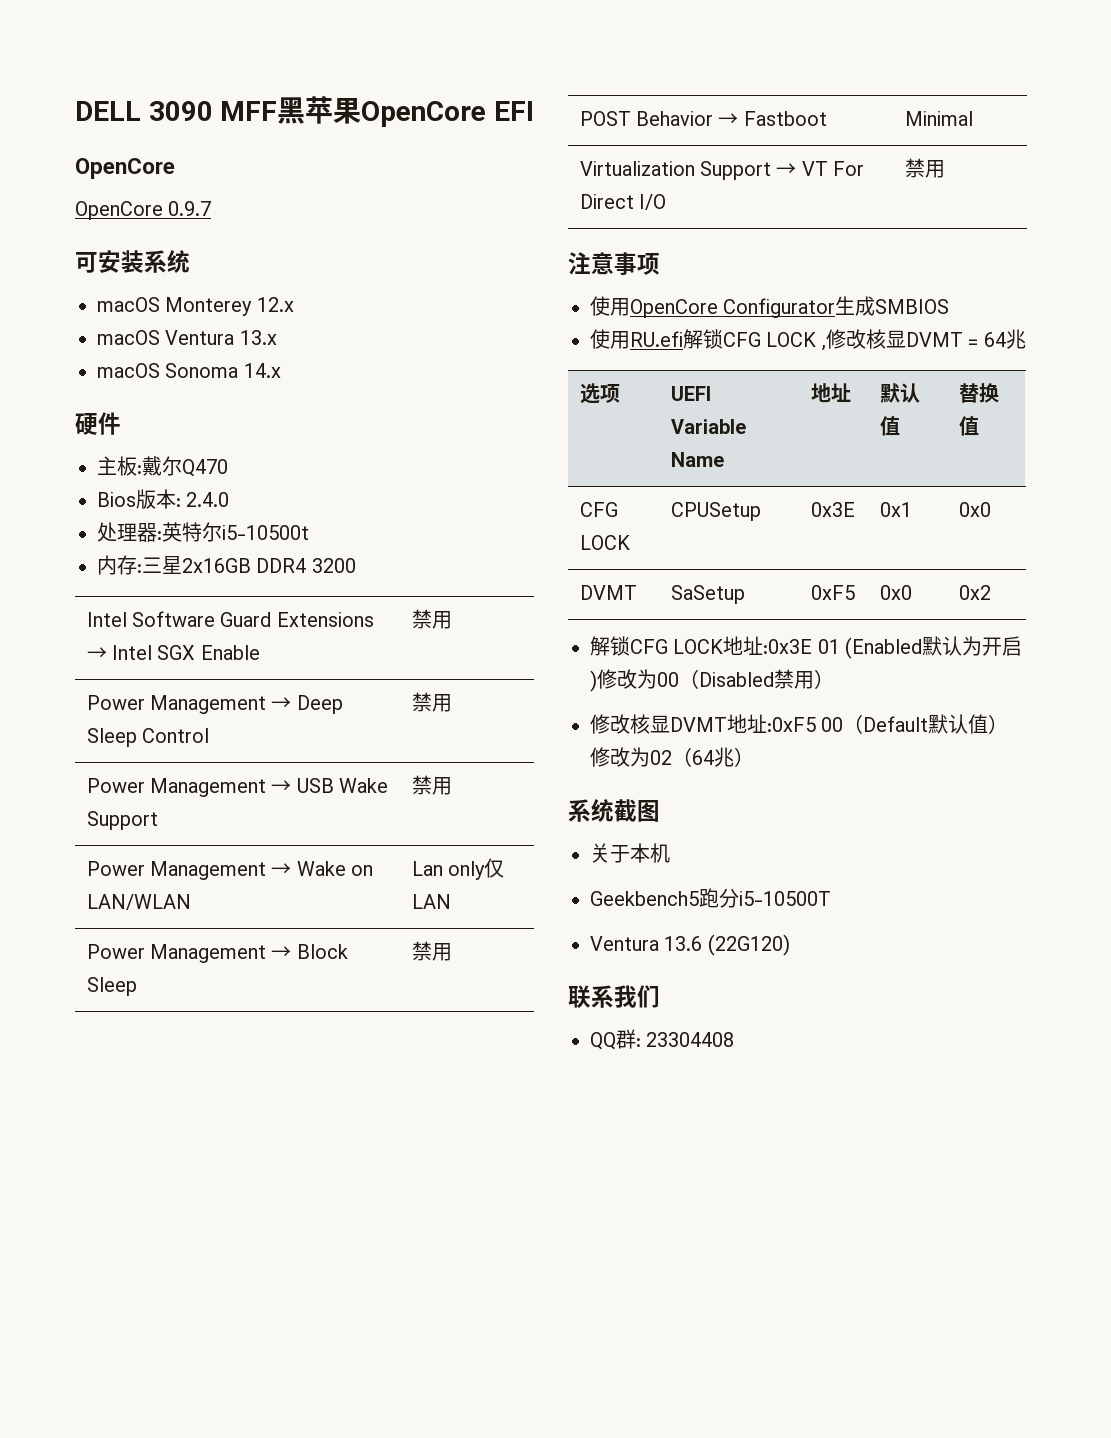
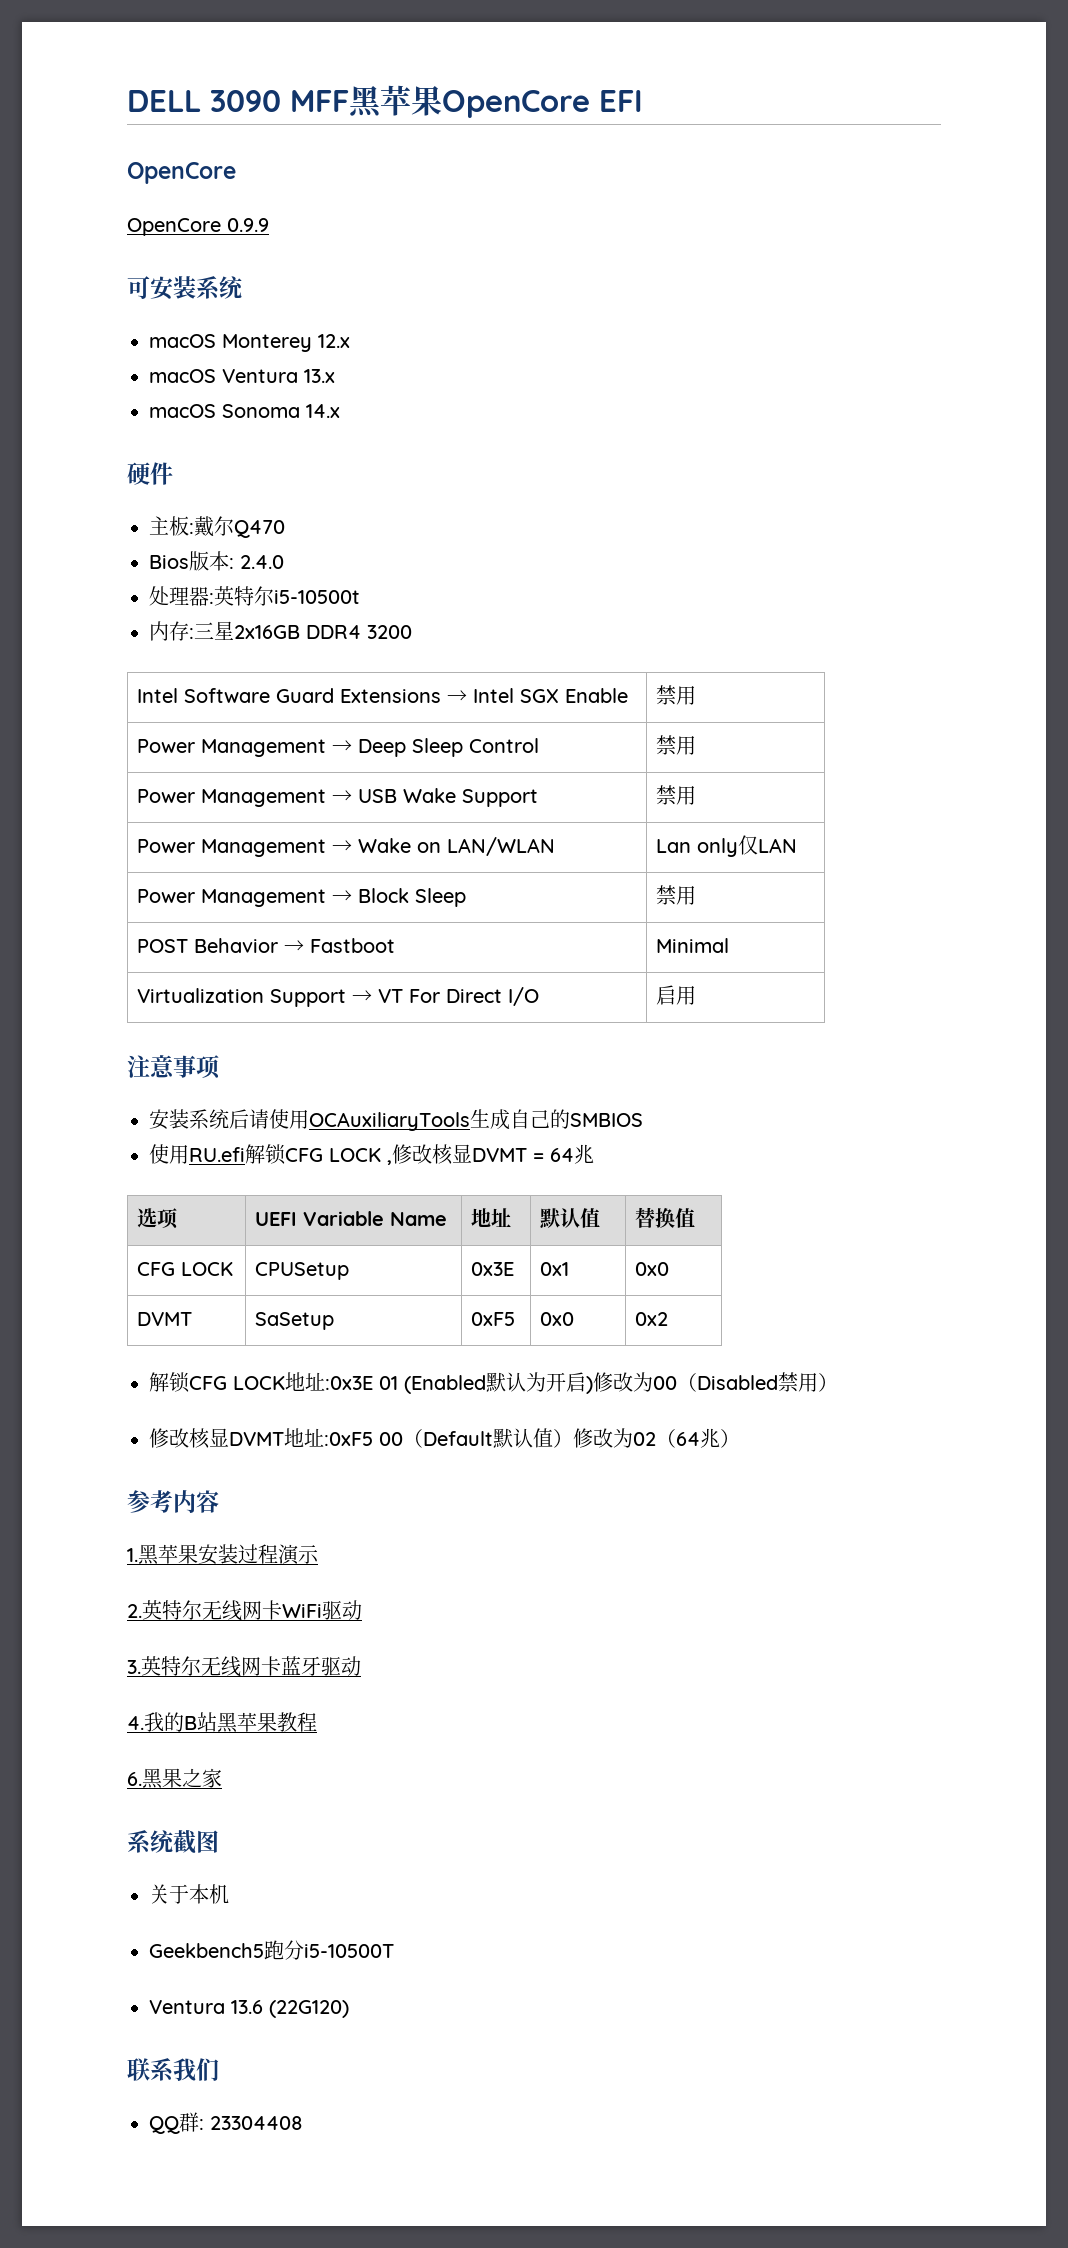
[168,201,212,216] 0.9.7 -> [227,218,269,232] 0.9.9
[904,158,925,178] 禁 -> [656,985,677,1005] 启
[590,296,876,318] 使用OpenCore Configurator生成 -> [149,1109,570,1131] 安装系统后请使用OCAuxiliaryTools生成自己的
(754, 757) none -> [127,1490,219,1513] [127,1544,319,1565] [127,1600,362,1621] [127,1656,361,1677] [127,1712,317,1733] [127,1768,222,1789] // 参考内容 // 1.黑苹果安装过程演示 // 2.英特尔无线网卡WiFi驱动 // 3.英特尔无线网卡蓝牙驱动 // 4.我的B站黑苹果教程 // 6.黑果之家

